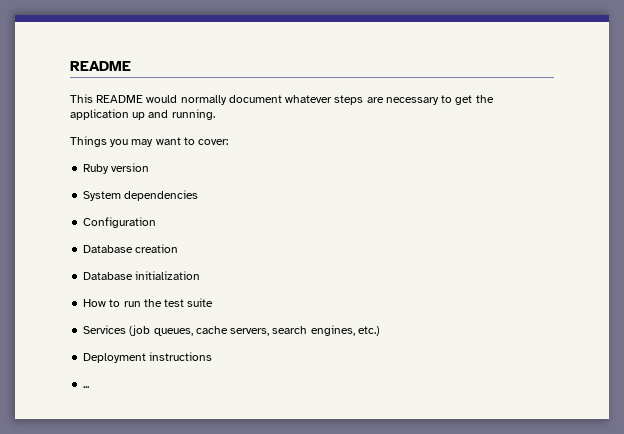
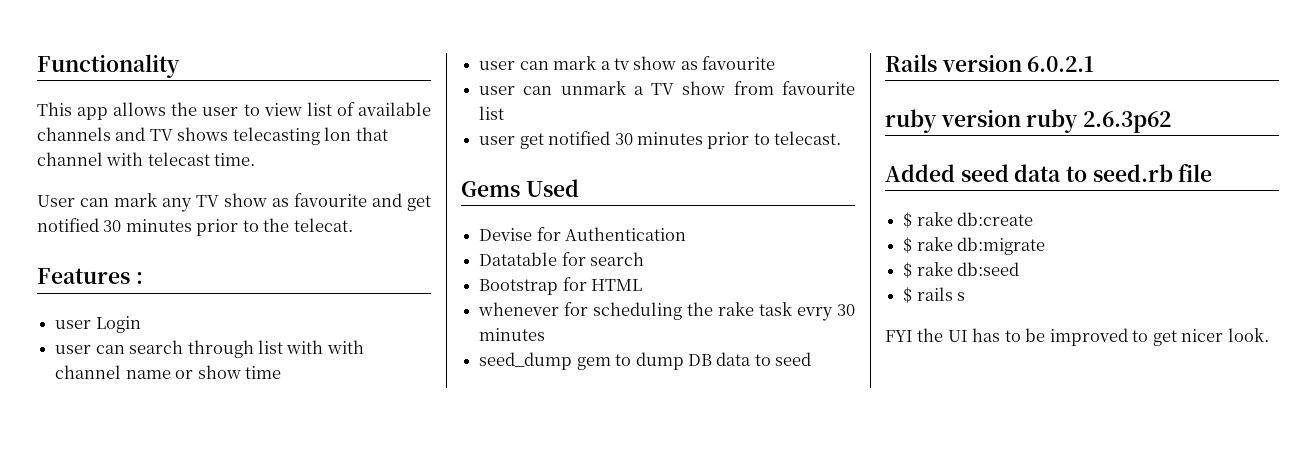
[70,61,131,71] README -> [37,54,180,78] Functionality
[96,95,494,105] [70,109,215,120] [70,136,229,147] [83,163,150,174] [83,190,199,201] [83,217,157,228] [83,244,179,253] [83,271,201,280] [83,298,214,307] [83,325,380,336] [83,352,213,363] [83,386,90,388] README would normally document whatever steps are necessary to get the application up and running. // Things you may want to cover: // Ruby version // System dependencies // Configuration // Database creation // Database initialization // How to run the test suite // Services (job queues, cache servers, search engines, etc.) // Deployment instructions // ... -> [77,102,431,120] [37,127,388,145] [37,152,256,166] [37,193,431,212] [37,218,353,236] [37,268,143,284] [55,316,141,333] [55,340,364,358] [55,365,281,379] [479,56,776,70] [479,81,855,95] [479,106,505,120] [479,131,842,149] [461,179,579,197] [479,227,687,241] [479,252,645,266] [479,277,643,295] [478,302,856,321] [479,328,546,341] [479,352,812,370] [885,54,1095,72] [885,109,1172,133] [885,164,1213,182] [903,212,1034,228] [903,237,1046,255] [903,262,1020,278] [903,287,966,303] [885,328,1269,346] app allows the user to view list of available channels and TV shows telecasting lon that channel with telecast time. // User can mark any TV show as favourite and get notified 30 minutes prior to the telecat. // Features : // user Login // user can search through list with with channel name or show time // user can mark a tv show as favourite // user can unmark a TV show from favourite list // user get notified 30 minutes prior to telecast. // Gems Used // Devise for Authentication // Datatable for search // Bootstrap for HTML // whenever for scheduling the rake task evry 30 minutes // seed_dump gem to dump DB data to seed // Rails version 6.0.2.1 // ruby version ruby 2.6.3p62 // Added seed data to seed.rb file // $ rake db:create // $ rake db:migrate // $ rake db:seed // $ rails s // FYI the UI has to be improved to get nicer look.

